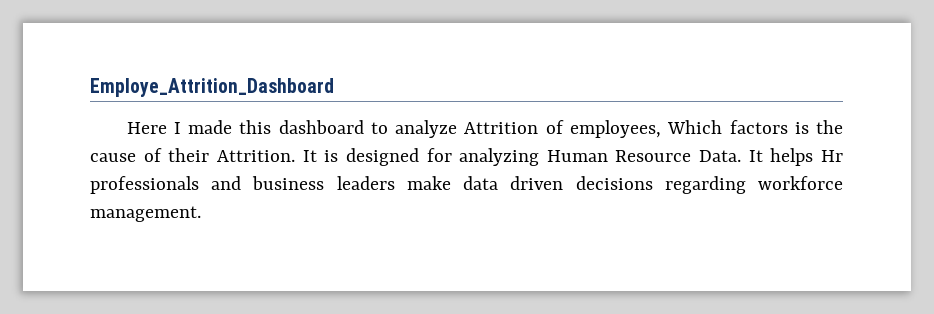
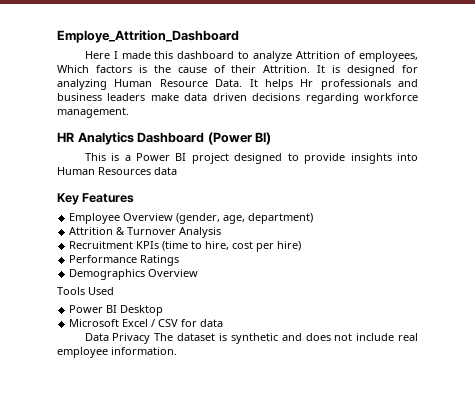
(201, 214) none -> [57,132,272,145] [84,153,418,164] [57,167,177,175] [57,193,135,205] [69,213,314,224] [69,227,222,238] [69,241,302,252] [69,255,180,266] [69,269,199,280] [57,287,114,295] [69,305,164,316] [69,319,224,327] [84,333,418,344] [57,347,177,358] // HR Analytics Dashboard (Power BI) // This is a Power BI project designed to provide insights into Human Resources data // Key Features // Employee Overview (gender, age, department) // Attrition & Turnover Analysis // Recruitment KPIs (time to hire, cost per hire) // Performance Ratings // Demographics Overview // Tools Used // Power BI Desktop // Microsoft Excel / CSV for data // Data Privacy The dataset is synthetic and does not include real employee information.

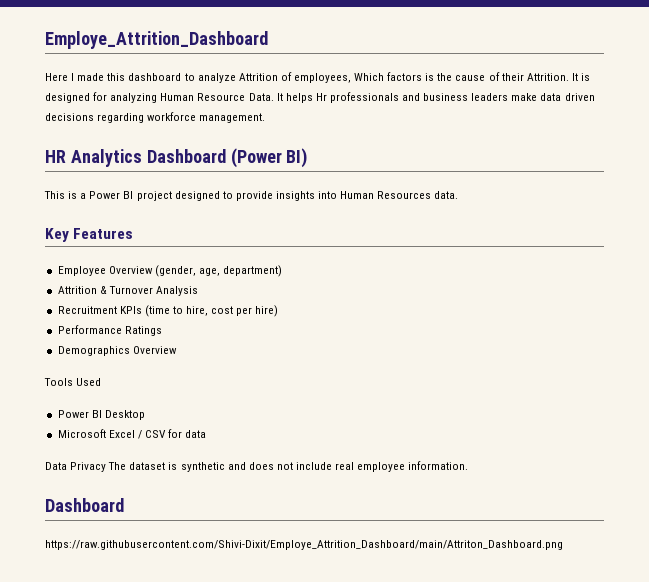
[154,167,177,175] data -> [434,191,459,199] data.
(177, 351) none -> [45,498,124,512] [45,540,563,550] // Dashboard // https://raw.githubusercontent.com/Shivi-Dixit/Employe_Attrition_Dashboard/main/Attriton_Dashboard.png

